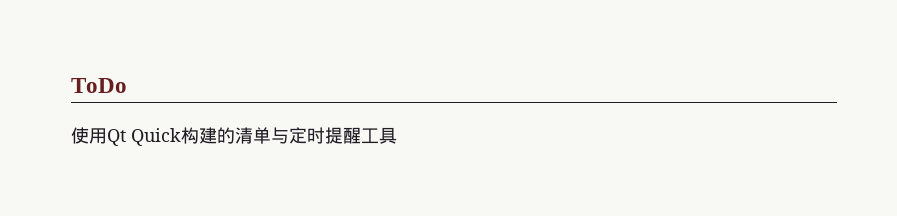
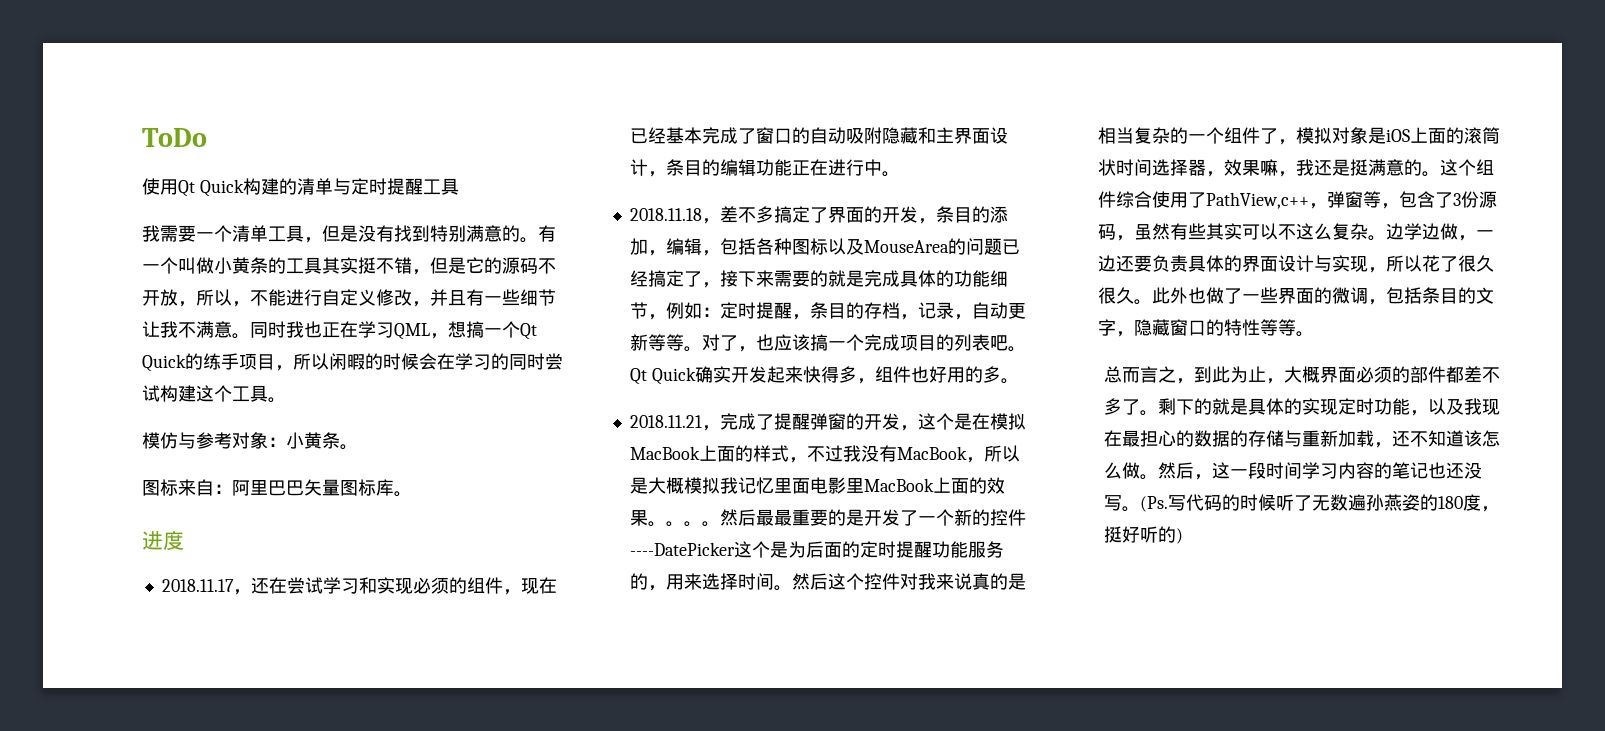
(397, 135) none -> [142,225,556,243] [142,257,556,275] [142,289,556,307] [142,321,537,340] [142,353,563,372] [142,385,286,403] [142,432,358,450] [142,479,412,497] [142,530,184,550] [161,577,557,595] [629,127,1008,144] [629,159,900,177] [629,206,1008,224] [629,238,1020,256] [629,270,1008,288] [629,302,1026,320] [629,334,1026,352] [629,366,1019,385] [629,413,1026,431] [629,445,1020,463] [629,477,1005,494] [629,509,1026,527] [629,541,1004,558] [629,573,1026,591] [1097,127,1500,145] [1097,159,1494,177] [1097,191,1497,209] [1097,223,1494,241] [1097,255,1494,273] [1097,287,1494,305] [1097,319,1314,337] [1103,366,1500,384] [1103,398,1500,416] [1103,430,1500,448] [1103,462,1482,480] [1103,494,1499,512] [1103,526,1183,544] // 我需要一个清单工具，但是没有找到特别满意的。有一个叫做小黄条的工具其实挺不错，但是它的源码不开放，所以，不能进行自定义修改，并且有一些细节让我不满意。同时我也正在学习QML，想搞一个Qt Quick的练手项目，所以闲暇的时候会在学习的同时尝试构建这个工具。 // 模仿与参考对象：小黄条。 // 图标来自：阿里巴巴矢量图标库。 // 进度 // 2018.11.17，还在尝试学习和实现必须的组件，现在已经基本完成了窗口的自动吸附隐藏和主界面设计，条目的编辑功能正在进行中。 // 2018.11.18，差不多搞定了界面的开发，条目的添加，编辑，包括各种图标以及MouseArea的问题已经搞定了，接下来需要的就是完成具体的功能细节，例如：定时提醒，条目的存档，记录，自动更新等等。对了，也应该搞一个完成项目的列表吧。Qt Quick确实开发起来快得多，组件也好用的多。 // 2018.11.21，完成了提醒弹窗的开发，这个是在模拟MacBook上面的样式，不过我没有MacBook，所以是大概模拟我记忆里面电影里MacBook上面的效果。。。。然后最最重要的是开发了一个新的控件----DatePicker这个是为后面的定时提醒功能服务的，用来选择时间。然后这个控件对我来说真的是相当复杂的一个组件了，模拟对象是iOS上面的滚筒状时间选择器，效果嘛，我还是挺满意的。这个组件综合使用了PathView,c++，弹窗等，包含了3份源码，虽然有些其实可以不这么复杂。边学边做，一边还要负责具体的界面设计与实现，所以花了很久很久。此外也做了一些界面的微调，包括条目的文字，隐藏窗口的特性等等。 // 总而言之，到此为止，大概界面必须的部件都差不多了。剩下的就是具体的实现定时功能，以及我现在最担心的数据的存储与重新加载，还不知道该怎么做。然后，这一段时间学习内容的笔记也还没写。(Ps.写代码的时候听了无数遍孙燕姿的180度，挺好听的)

